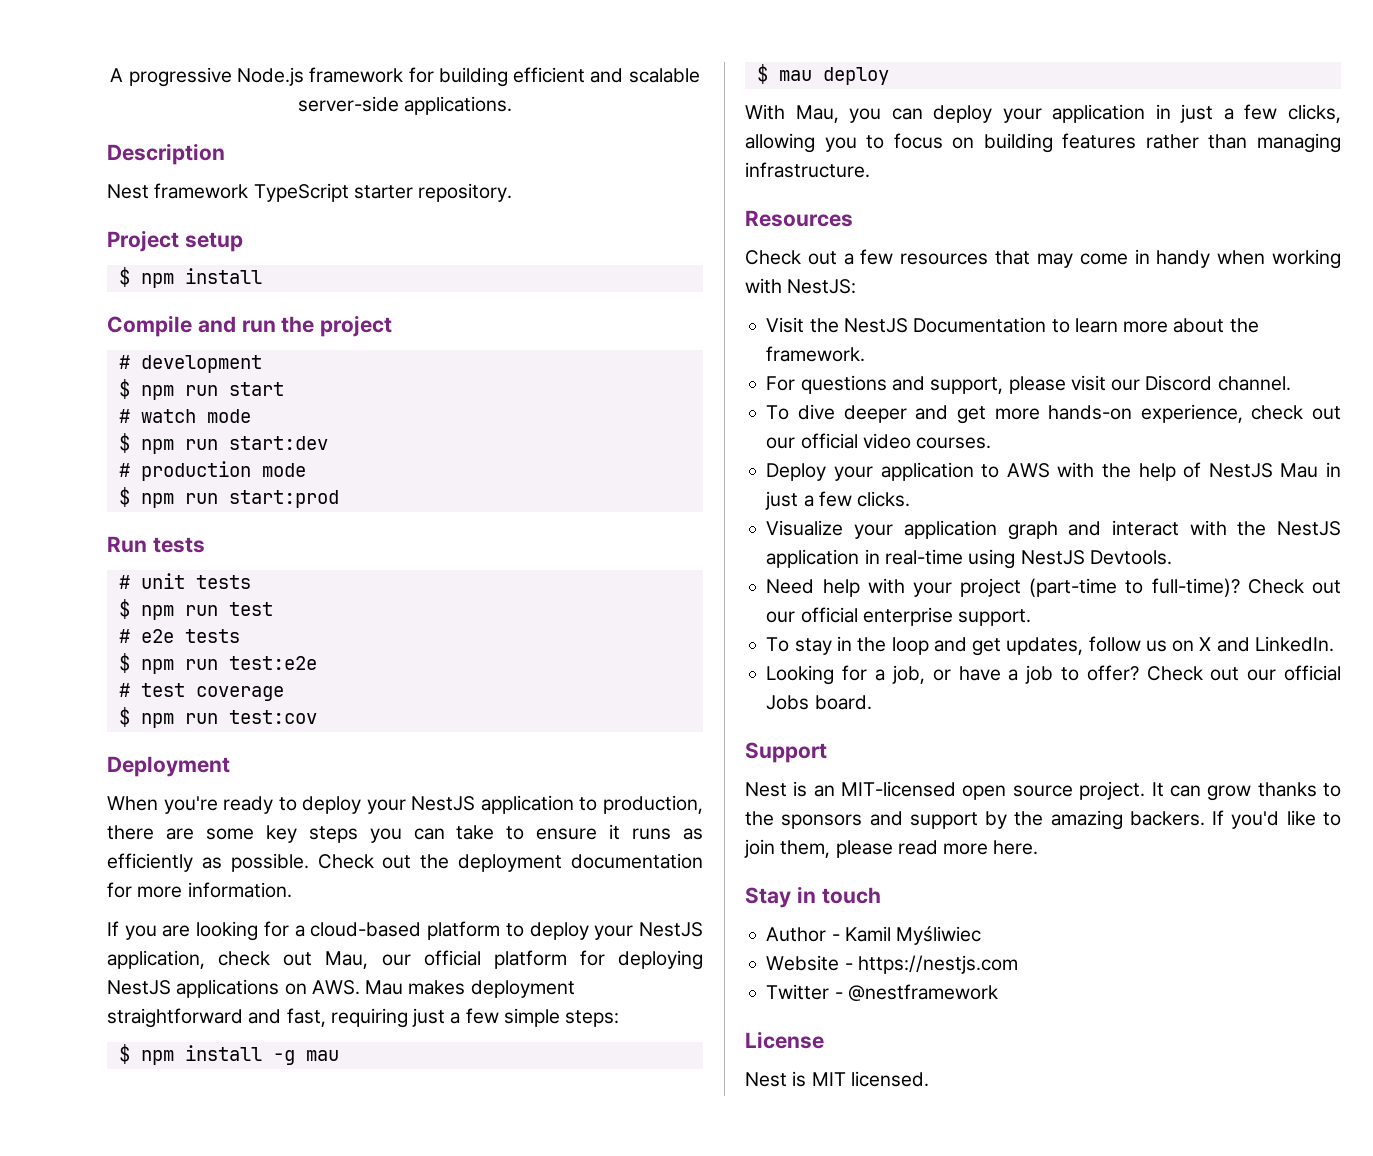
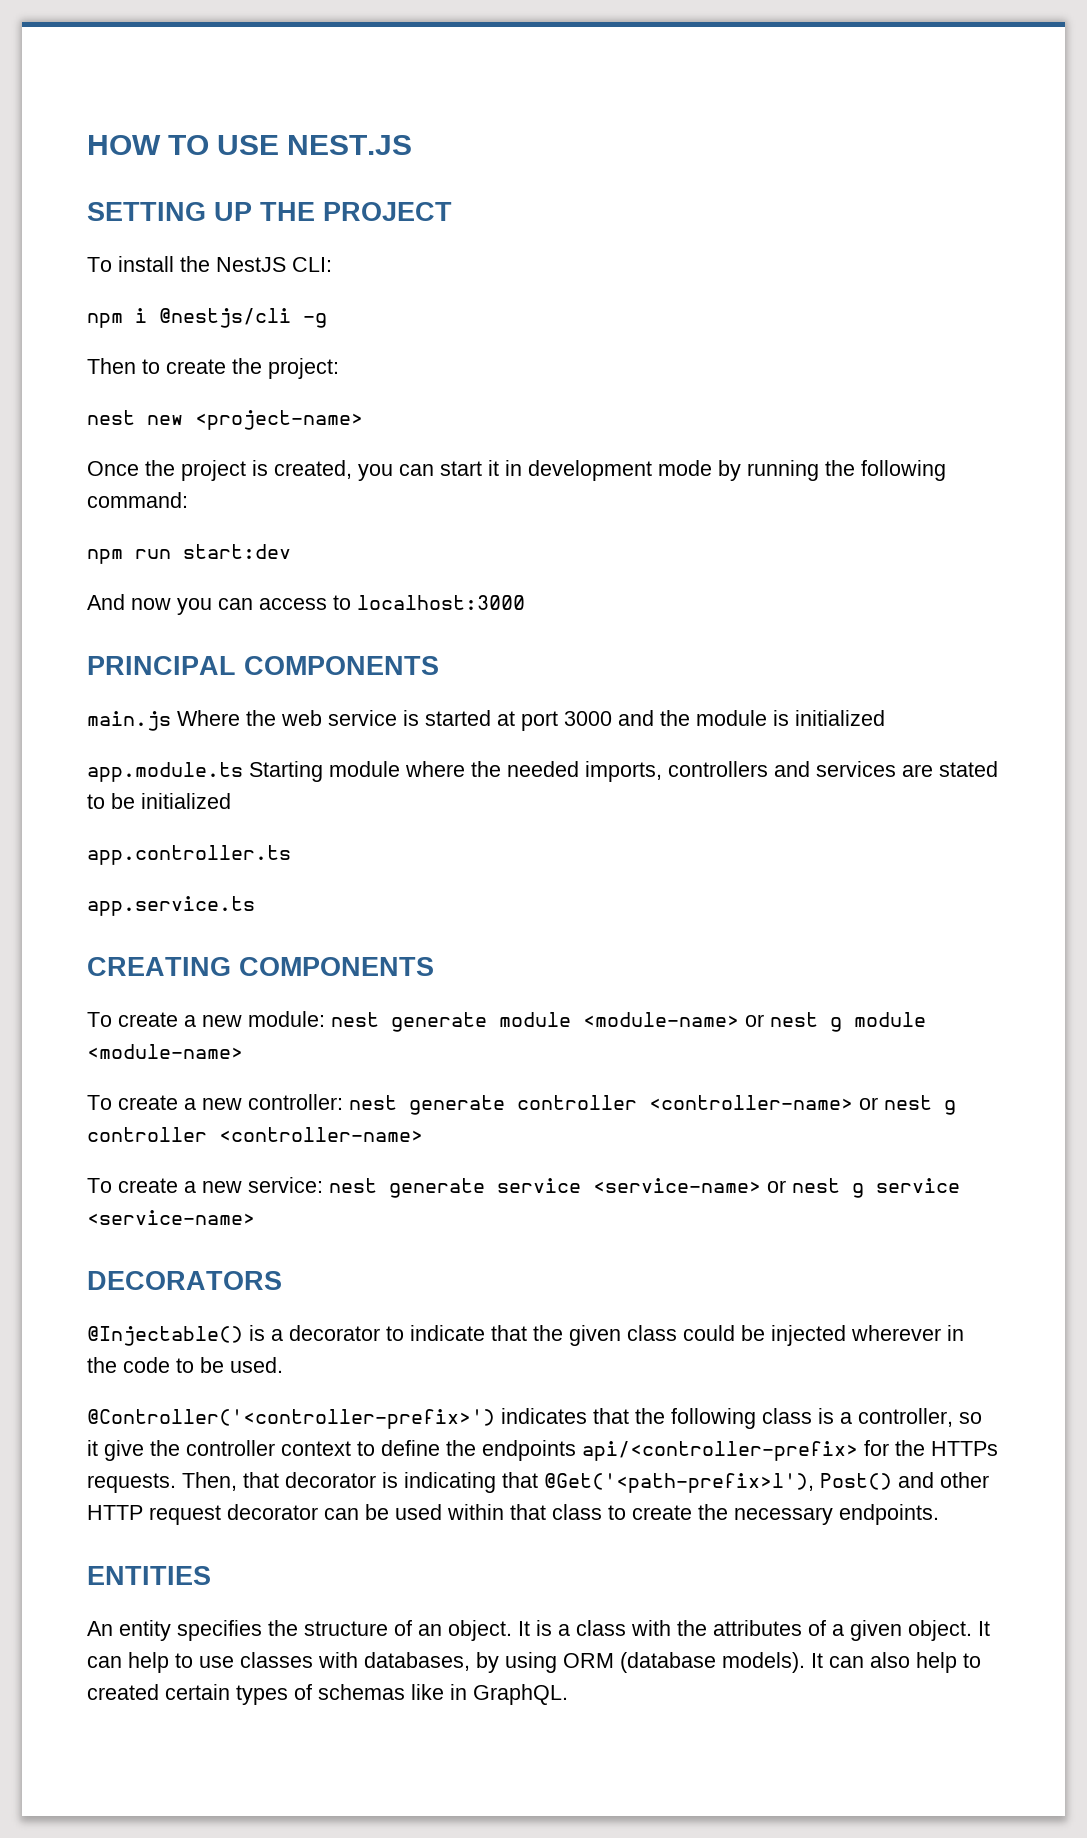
[110,67,700,87] [297,96,513,115] [107,143,225,165] [107,183,513,202] [107,230,243,252] [118,267,262,288] [107,315,393,337] [118,355,262,373] [118,379,284,400] [118,409,251,423] [118,433,328,454] [118,461,306,481] [118,487,339,508] [107,536,205,553] [118,573,251,589] [118,599,273,620] [118,629,240,643] [118,653,317,674] [118,683,284,701] [118,707,317,728] [107,756,230,777] [107,795,703,814] [107,824,703,843] [107,853,703,872] [107,882,292,898] [107,921,704,941] [107,950,703,970] [107,979,575,998] [107,1008,620,1028] [118,1044,339,1065] [756,64,889,85] [745,104,1341,123] [745,133,1341,153] [745,162,870,178] [745,210,853,227] [745,249,1341,269] [745,278,857,294] [766,317,1259,333] [766,346,866,362] [766,375,1291,394] [766,404,1341,424] [766,433,992,449] [766,462,1342,481] [765,491,911,510] [766,520,1341,540] [766,549,1172,569] [766,578,1341,597] [766,607,1032,626] [766,636,1334,656] [766,665,1341,685] [766,695,872,710] [745,742,827,763] [745,781,1341,801] [745,810,1341,830] [744,839,1039,858] [745,886,881,908] [766,926,982,945] [766,955,1018,974] [766,984,998,1001] [745,1031,824,1049] [745,1071,929,1087] A progressive Node.js framework for building efficient and scalable server-side applications. // Description // Nest framework TypeScript starter repository. // Project setup // $ npm install // Compile and run the project // # development // $ npm run start // # watch mode // $ npm run start:dev // # production mode // $ npm run start:prod // Run tests // # unit tests // $ npm run test // # e2e tests // $ npm run test:e2e // # test coverage // $ npm run test:cov // Deployment // When you're ready to deploy your NestJS application to production, there are some key steps you can take to ensure it runs as efficiently as possible. Check out the deployment documentation for more information. // If you are looking for a cloud-based platform to deploy your NestJS application, check out Mau, our official platform for deploying NestJS applications on AWS. Mau makes deployment straightforward and fast, requiring just a few simple steps: // $ npm install -g mau // $ mau deploy // With Mau, you can deploy your application in just a few clicks, allowing you to focus on building features rather than managing infrastructure. // Resources // Check out a few resources that may come in handy when working with NestJS: // Visit the NestJS Documentation to learn more about the framework. // For questions and support, please visit our Discord channel. // To dive deeper and get more hands-on experience, check out our official video courses. // Deploy your application to AWS with the help of NestJS Mau in just a few clicks. // Visualize your application graph and interact with the NestJS application in real-time using NestJS Devtools. // Need help with your project (part-time to full-time)? Check out our official enterprise support. // To stay in the loop and get updates, follow us on X and LinkedIn. // Looking for a job, or have a job to offer? Check out our official Jobs board. // Support // Nest is an MIT-licensed open source project. It can grow thanks to the sponsors and support by the amazing backers. If you'd like to join them, please read more here. // Stay in touch // Author - Kamil Myśliwiec // Website - https://nestjs.com // Twitter - @nestframework // License // Nest is MIT licensed. -> [87,135,413,155] [87,202,452,221] [87,256,332,272] [87,308,327,328] [87,358,339,379] [87,410,363,430] [87,460,946,481] [87,492,188,508] [87,544,291,564] [87,594,525,615] [87,656,439,675] [87,710,885,731] [87,761,998,782] [87,793,231,809] [87,845,291,865] [87,896,255,916] [87,957,434,976] [87,1011,926,1032] [87,1044,243,1059] [87,1094,956,1115] [87,1127,423,1142] [87,1177,960,1198] [87,1210,255,1225] [87,1271,282,1290] [87,1325,964,1346] [87,1357,283,1373] [87,1408,982,1429] [87,1440,998,1461] [87,1472,989,1493] [87,1504,939,1525] [87,1566,211,1585] [87,1620,990,1641] [87,1652,981,1673] [87,1684,568,1705] HOW TO USE NEST.JS // SETTING UP THE PROJECT // To install the NestJS CLI: // npm i @nestjs/cli -g // Then to create the project: // nest new <project-name> // Once the project is created, you can start it in development mode by running the following command: // npm run start:dev // And now you can access to localhost:3000 // PRINCIPAL COMPONENTS // main.js Where the web service is started at port 3000 and the module is initialized // app.module.ts Starting module where the needed imports, controllers and services are stated to be initialized // app.controller.ts // app.service.ts // CREATING COMPONENTS // To create a new module: nest generate module <module-name> or nest g module <module-name> // To create a new controller: nest generate controller <controller-name> or nest g controller <controller-name> // To create a new service: nest generate service <service-name> or nest g service <service-name> // DECORATORS // @Injectable() is a decorator to indicate that the given class could be injected wherever in the code to be used. // @Controller('<controller-prefix>') indicates that the following class is a controller, so it give the controller context to define the endpoints api/<controller-prefix> for the HTTPs requests. Then, that decorator is indicating that @Get('<path-prefix>l'), Post() and other HTTP request decorator can be used within that class to create the necessary endpoints. // ENTITIES // An entity specifies the structure of an object. It is a class with the attributes of a given object. It can help to use classes with databases, by using ORM (database models). It can also help to created certain types of schemas like in GraphQL.

